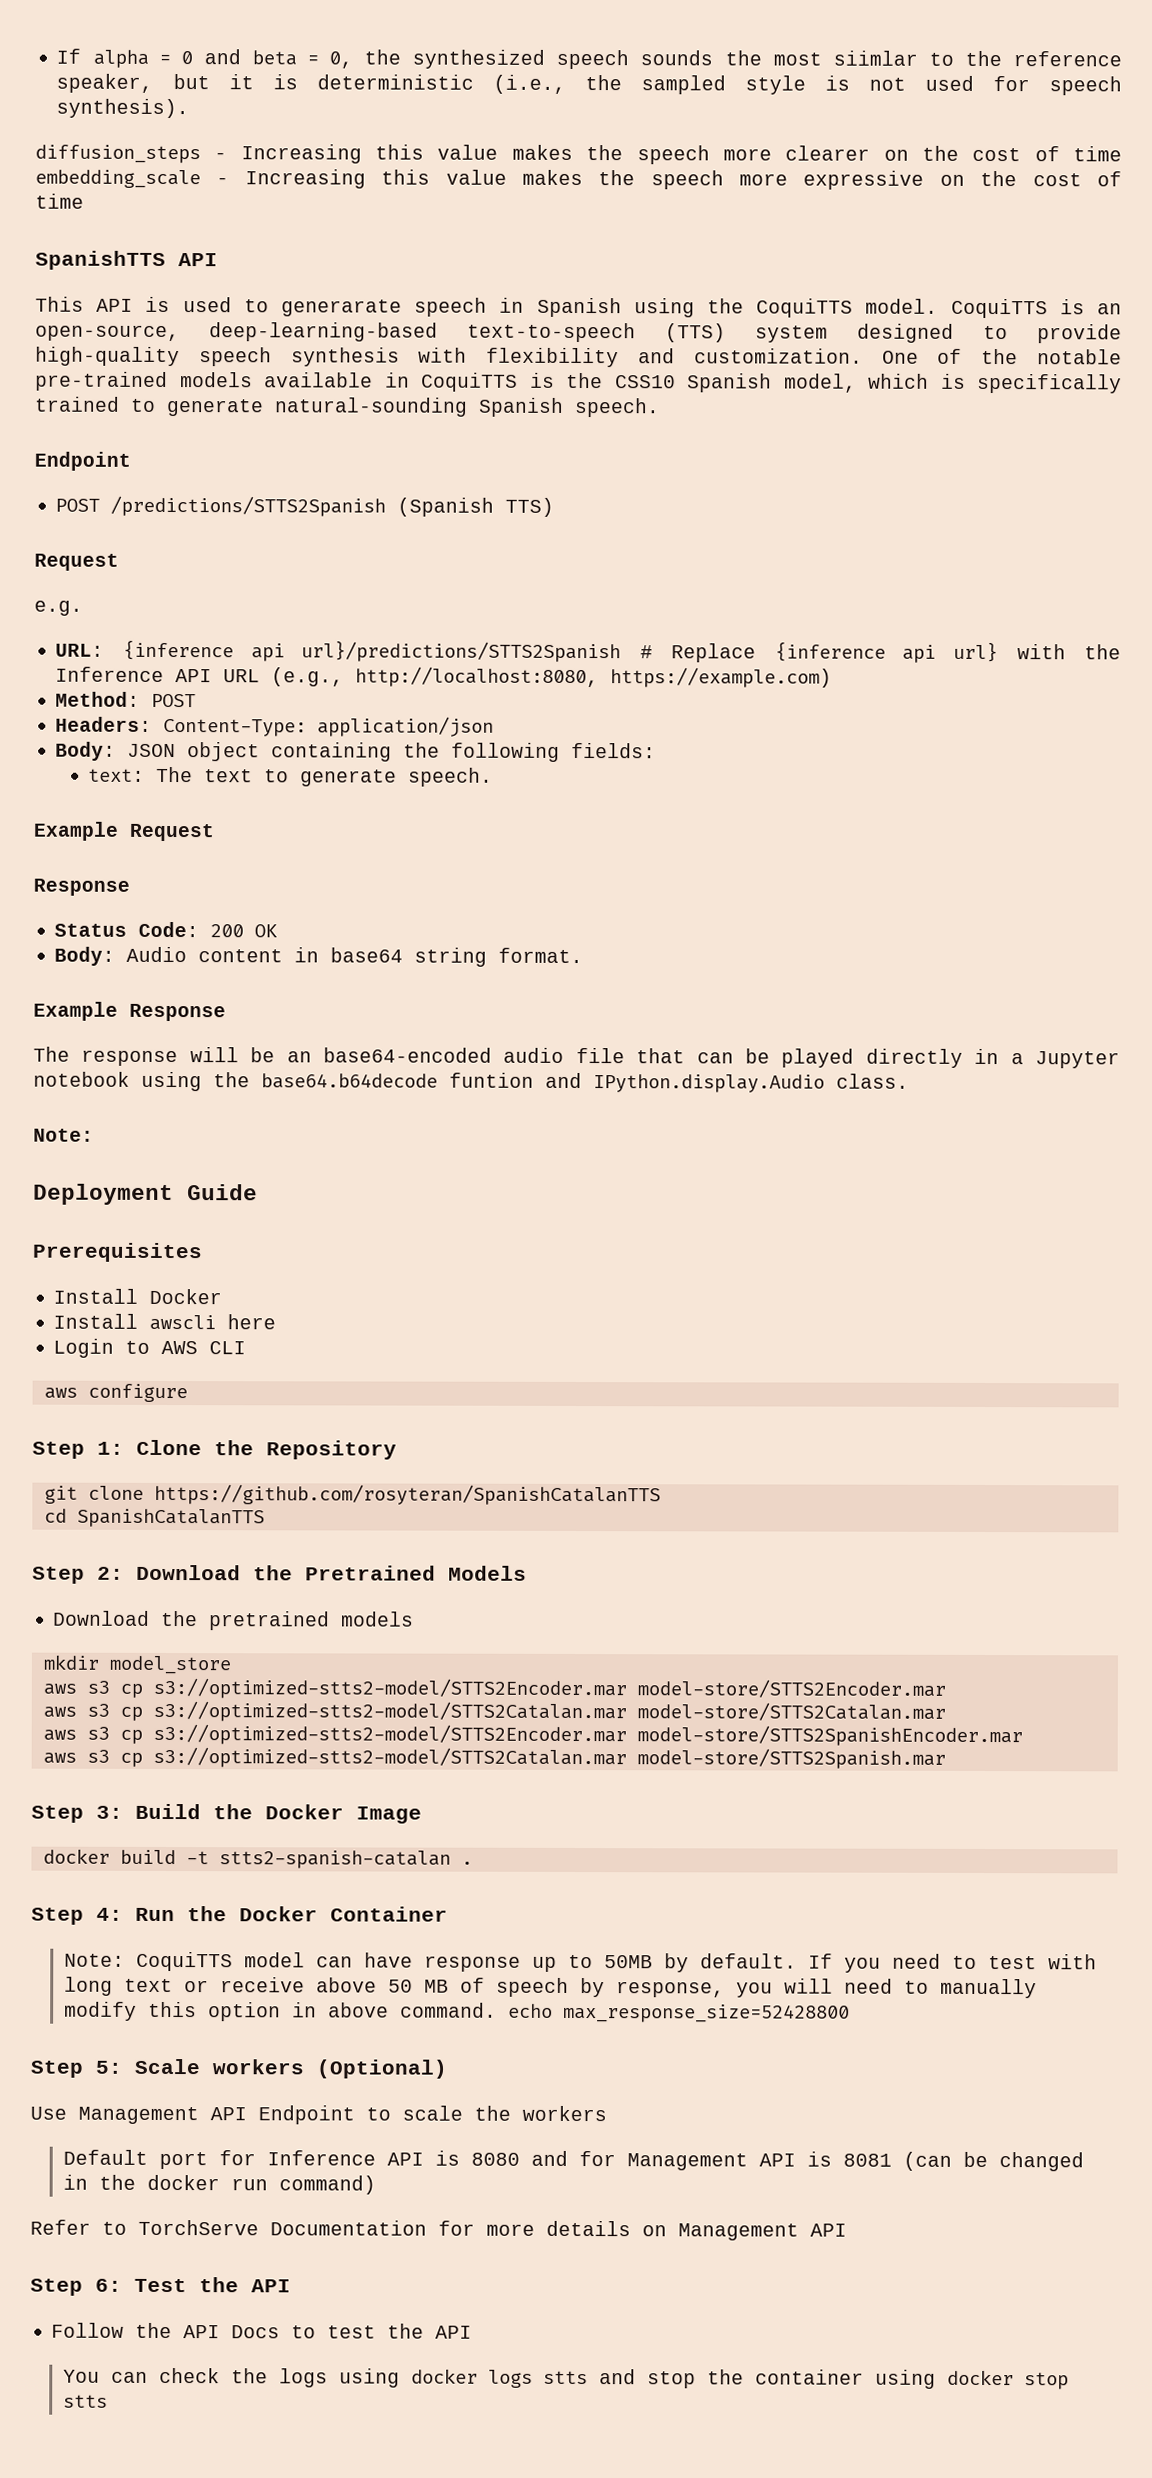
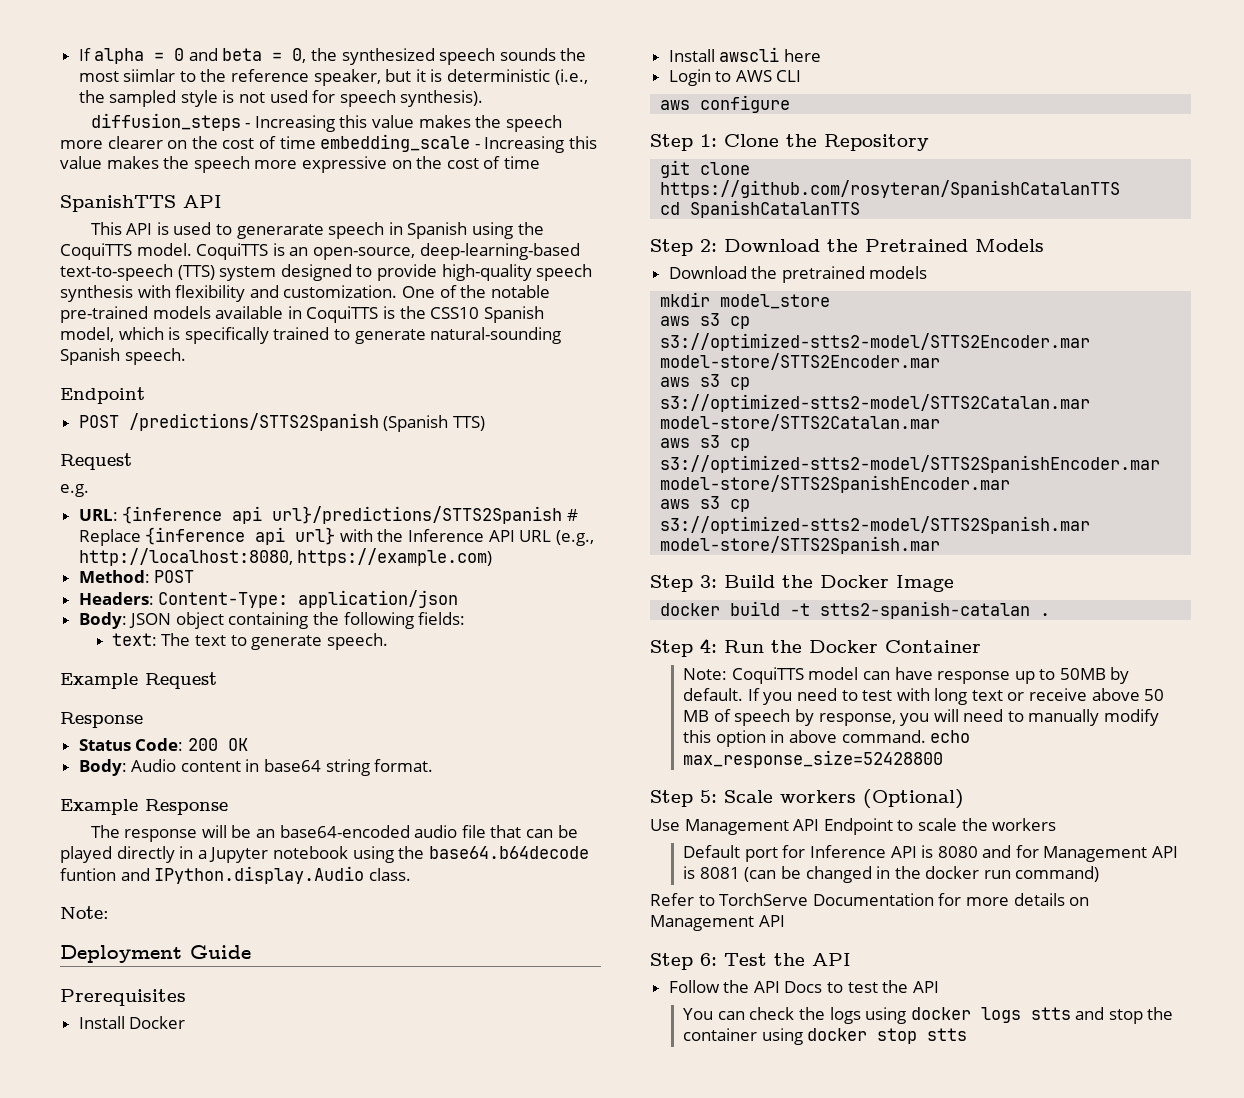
[152,1723,627,1746] s3://optimized-stts2-model/STTS2Encoder.mar -> [660,455,1161,473] s3://optimized-stts2-model/STTS2SpanishEncoder.mar
[152,1746,627,1769] s3://optimized-stts2-model/STTS2Catalan.mar -> [660,516,1091,534] s3://optimized-stts2-model/STTS2Spanish.mar

